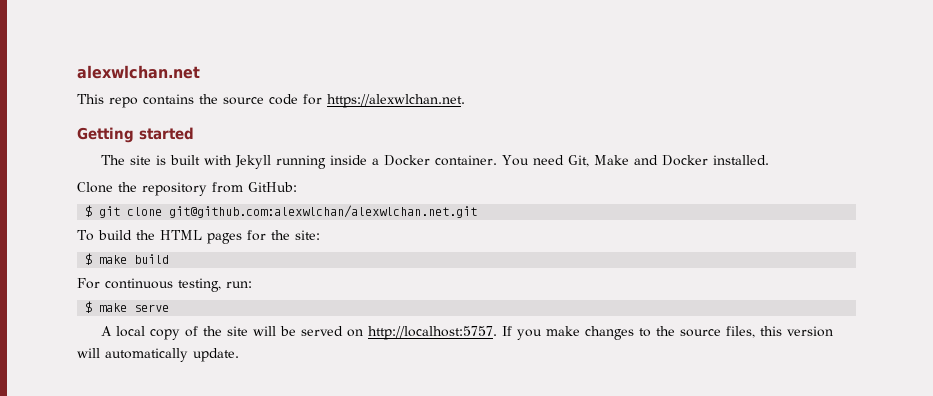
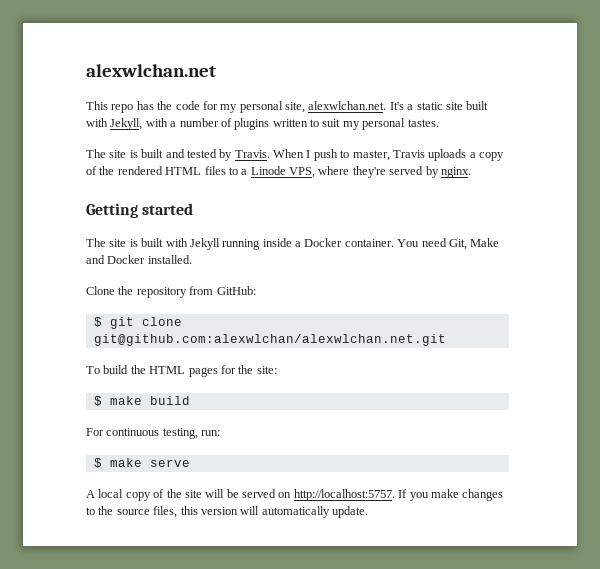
[143,94,465,108] contains the source code for https://alexwlchan.net. -> [136,101,489,113] [86,118,439,130] [86,149,504,161] [86,166,471,178] has the code for my personal site, alexwlchan.net. It's a static site built with Jekyll, with a number of plugins written to suit my personal tastes. // The site is built and tested by Travis. When I push to master, Travis uploads a copy of the rendered HTML files to a Linode VPS, where they're served by nginx.

